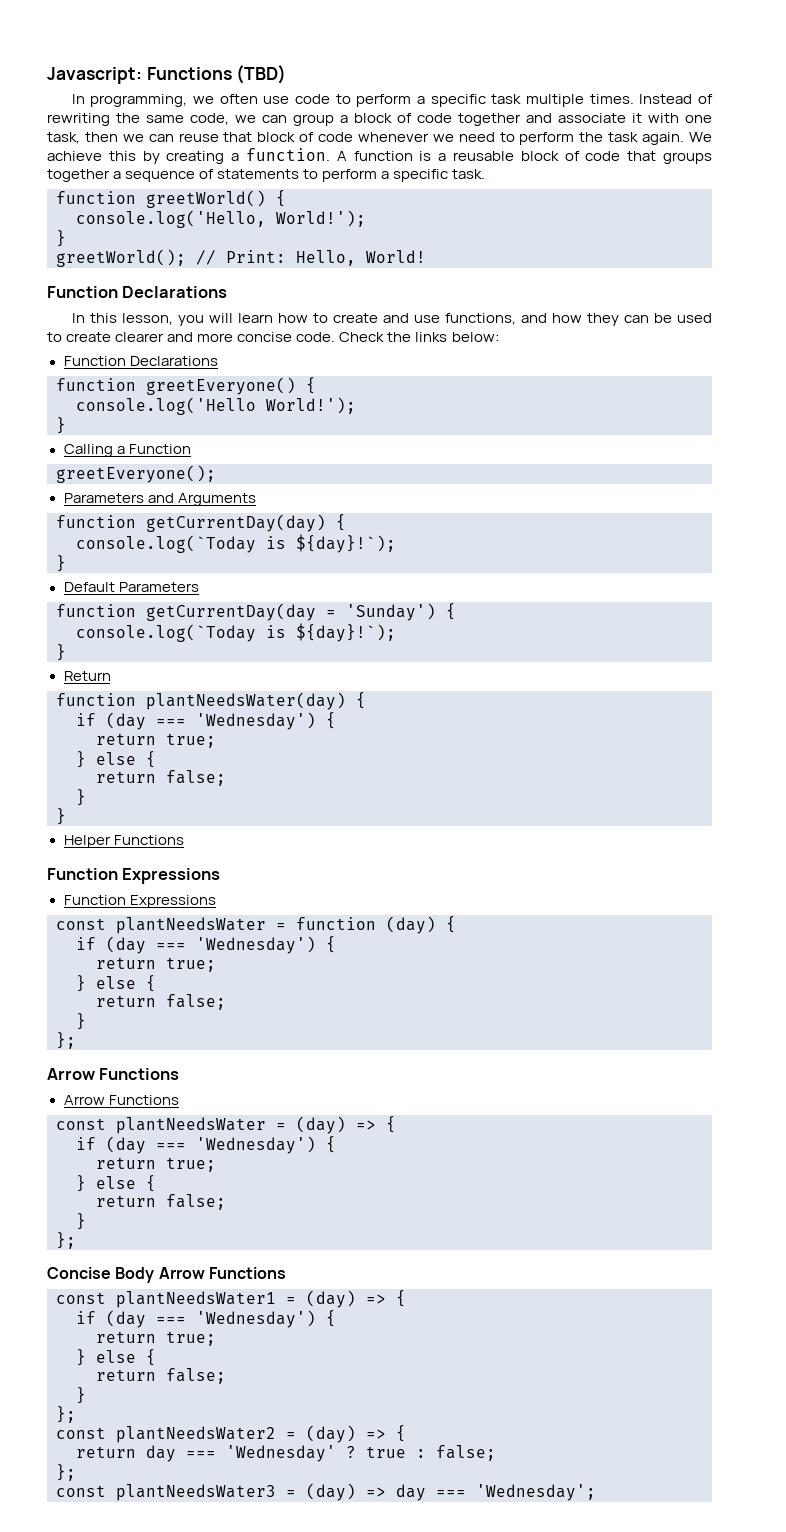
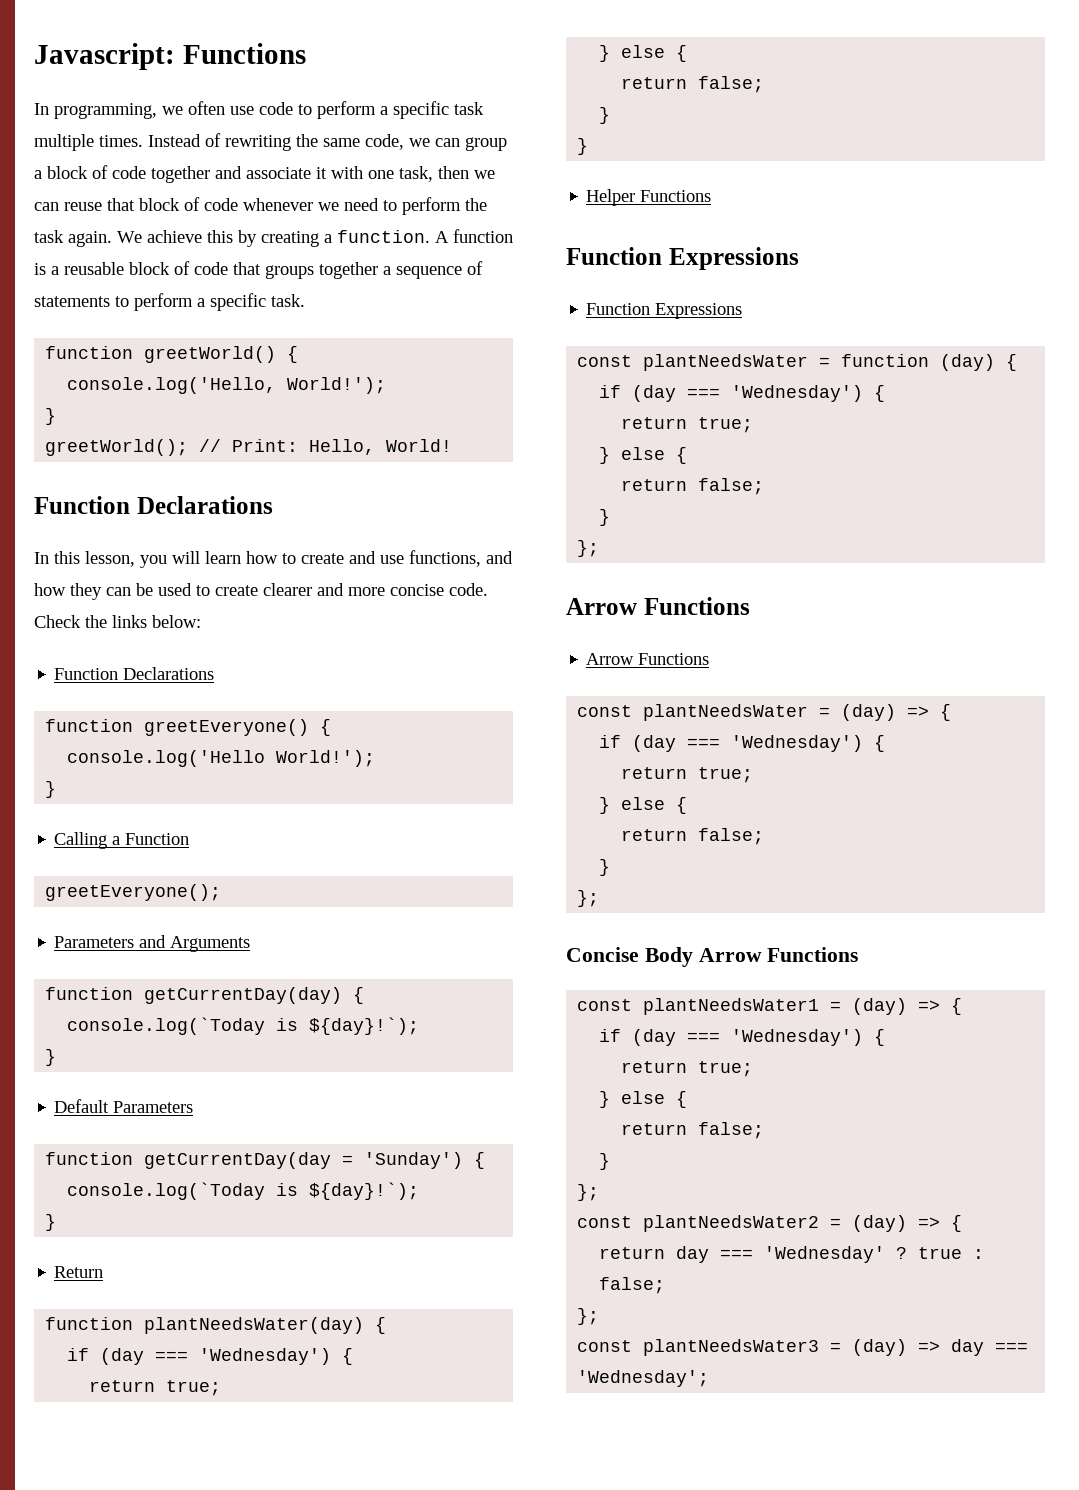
[236,65,287,84] (TBD) -> (306, 53) none

